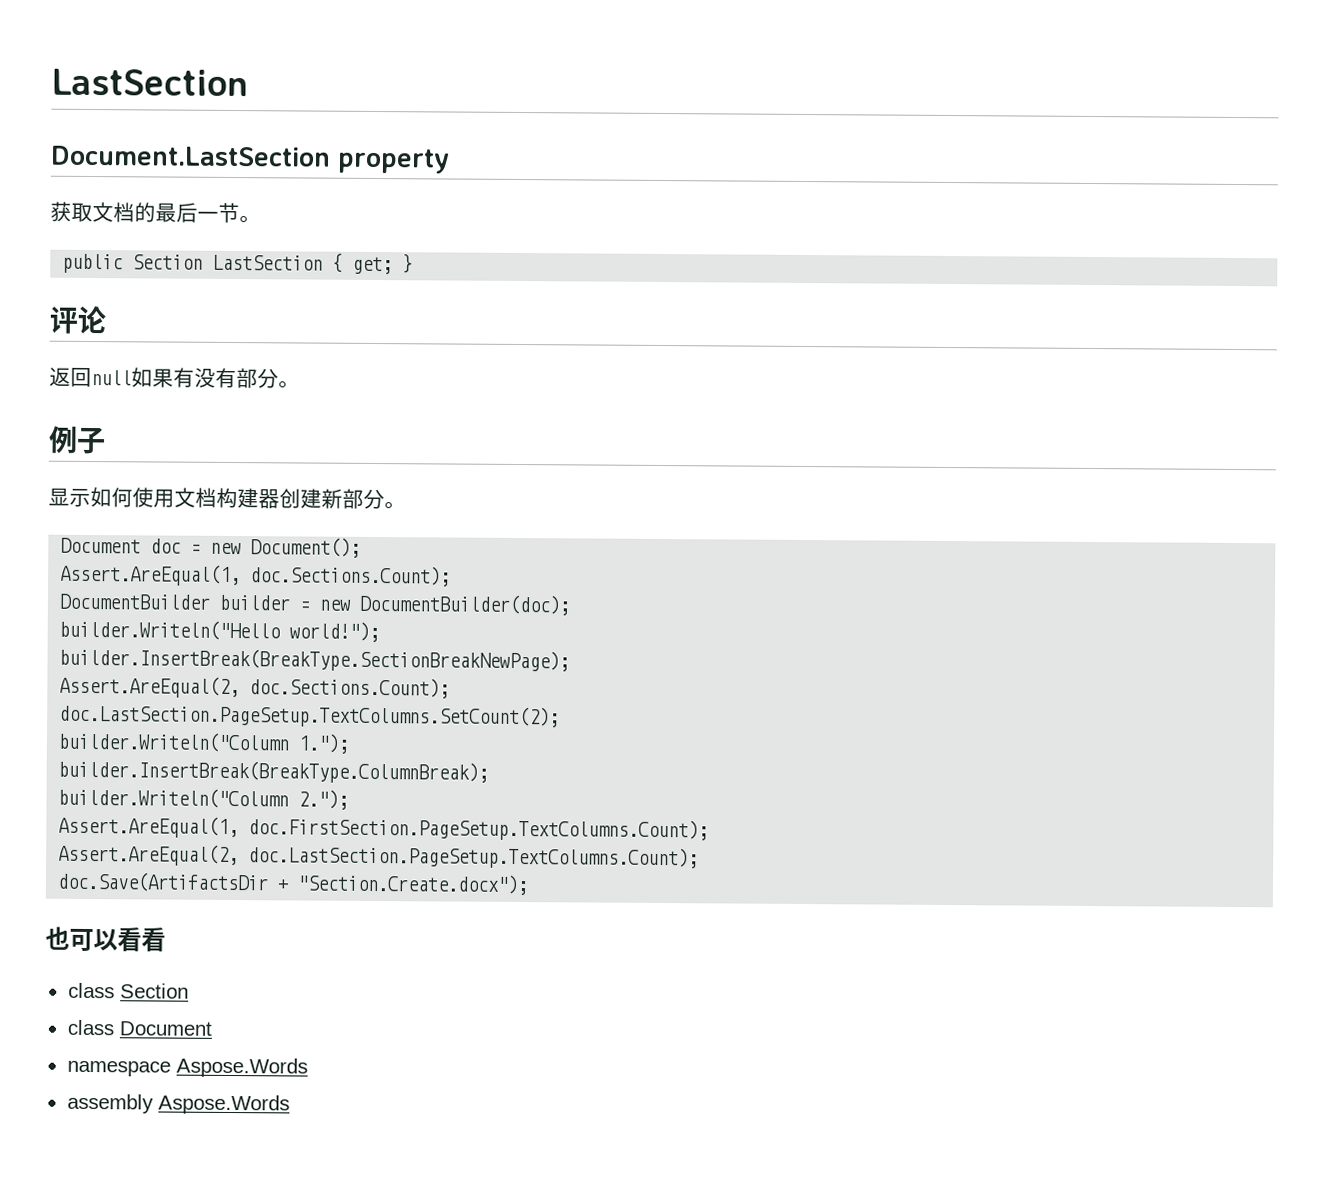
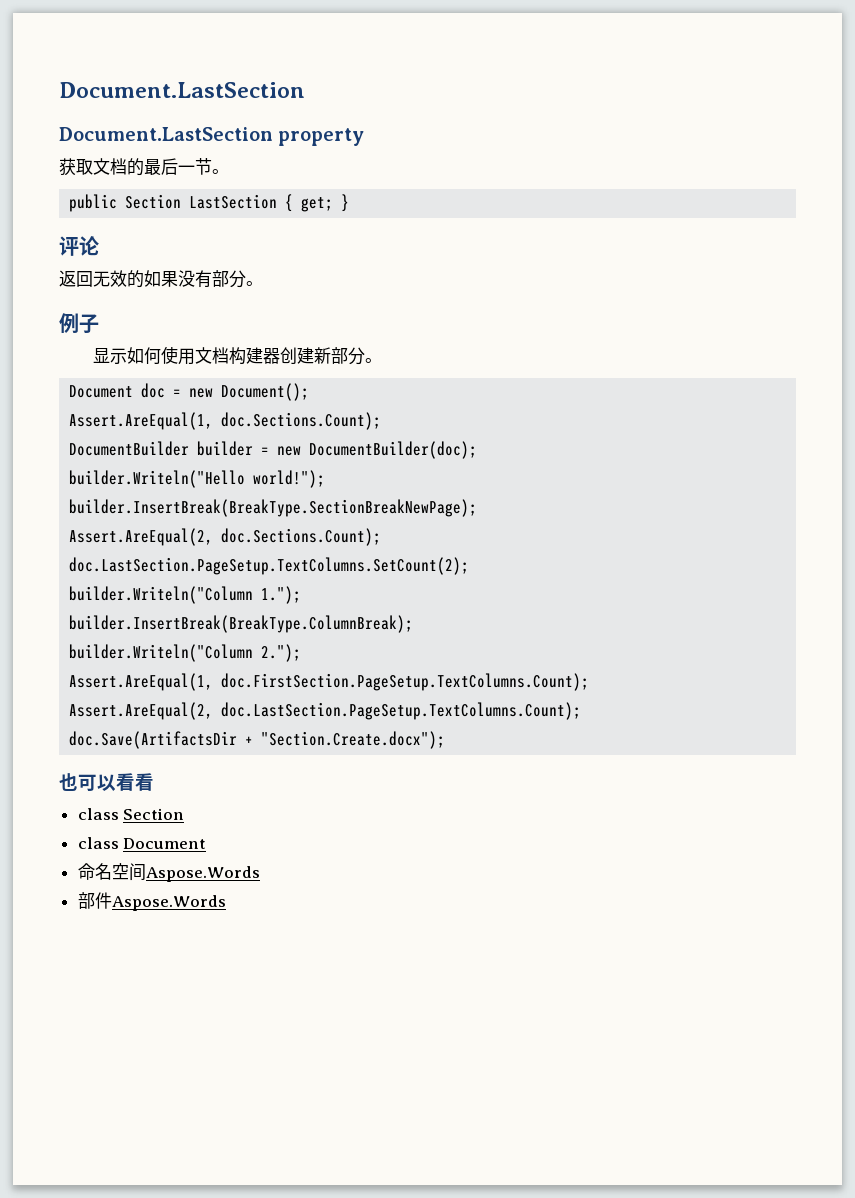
[51,68,248,97] LastSection -> [59,82,305,98] Document.LastSection
[91,367,195,388] null如果有 -> [93,270,178,288] 无效的如果
[66,1060,171,1077] namespace -> [77,863,146,881] 命名空间
[66,1093,154,1114] assembly -> [77,892,112,909] 部件

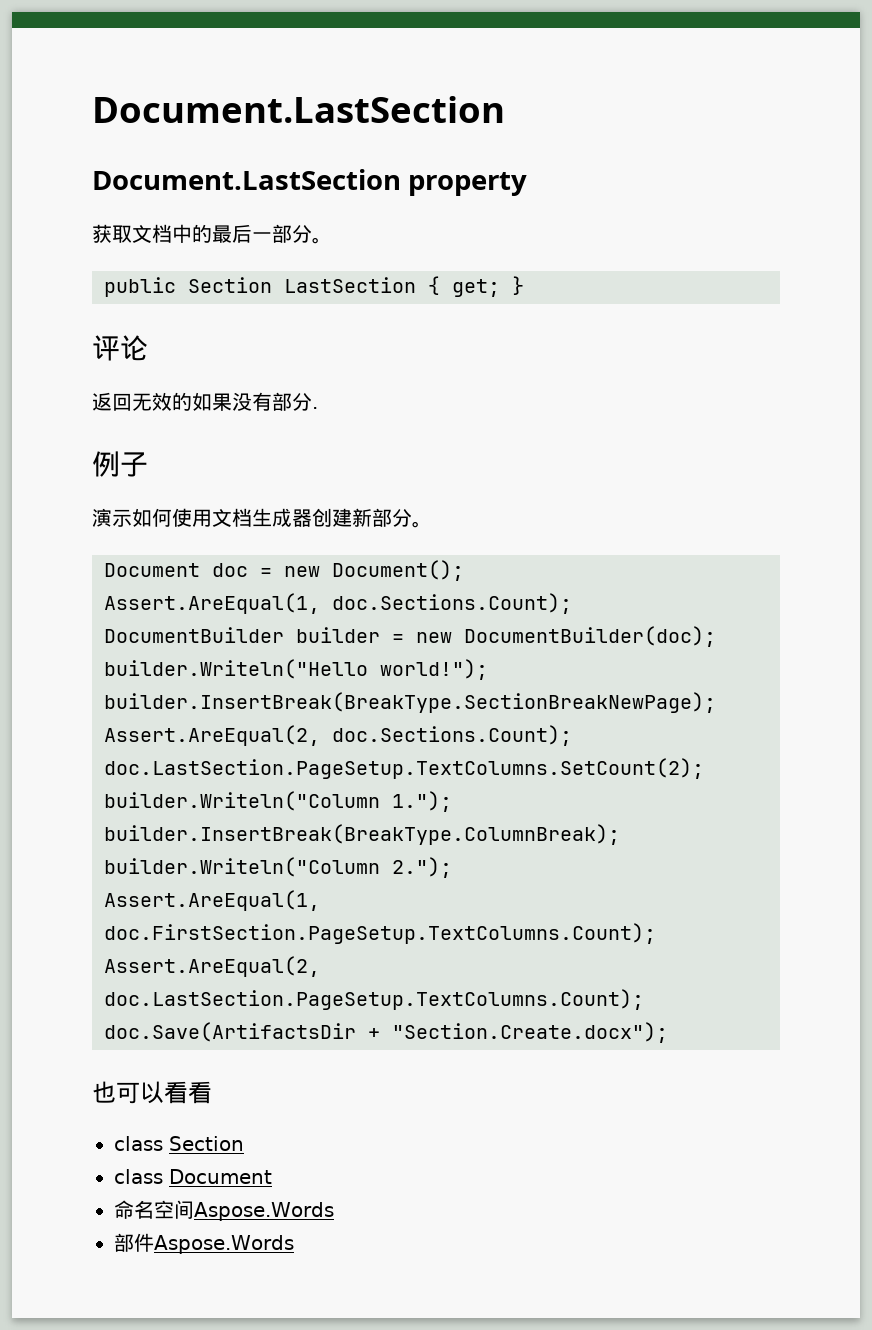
(127, 166) none -> [172,224,192,243] 中
[195,158,212,175] 节 -> [272,224,312,243] 部分
[246,281,263,286] 。 -> [312,407,318,409] .
[92,348,110,363] 显 -> [92,508,112,527] 演
[228,347,263,365] 构建 -> [252,508,292,527] 生成

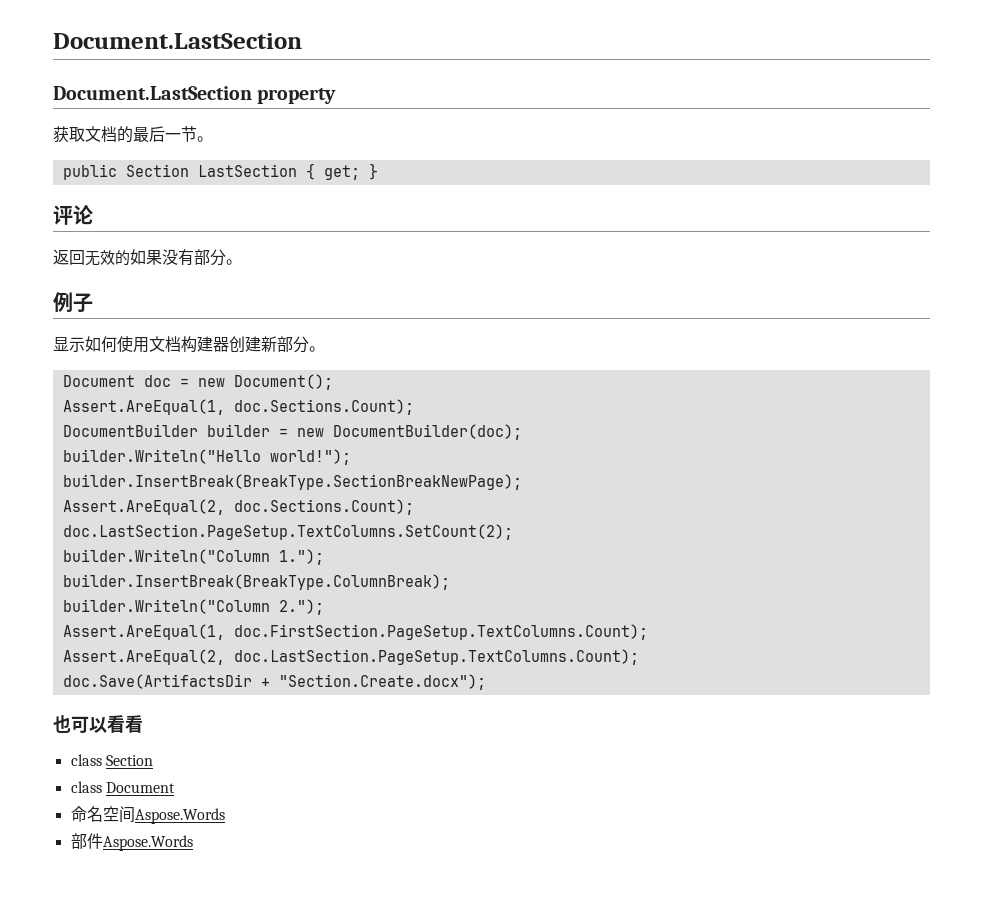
[172,224,192,243] 中 -> (117, 134) none
[272,224,312,243] 部分 -> [181,126,197,142] 节
[312,407,318,409] . -> [226,259,242,265] 。
[92,508,112,527] 演 -> [53,337,69,351] 显
[252,508,292,527] 生成 -> [181,336,213,353] 构建

